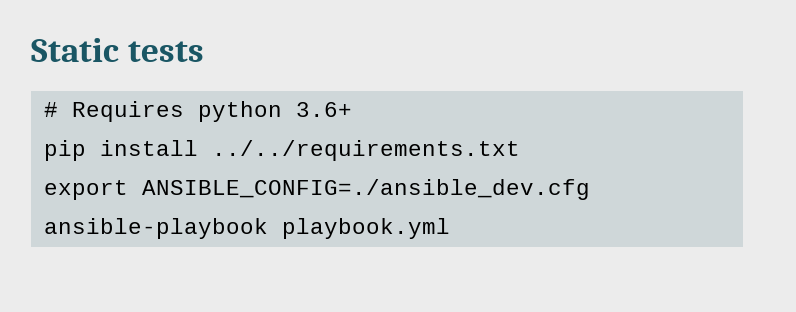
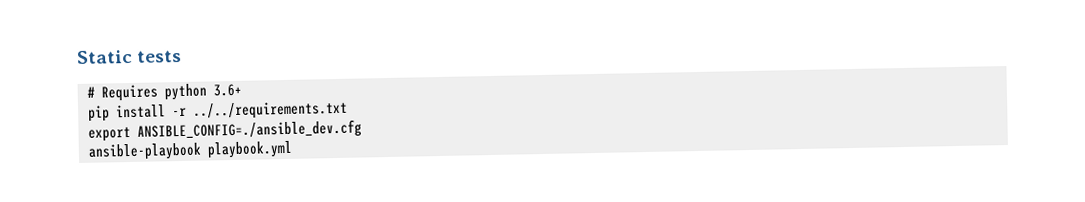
(199, 148) none -> [171,107,187,117] -r

